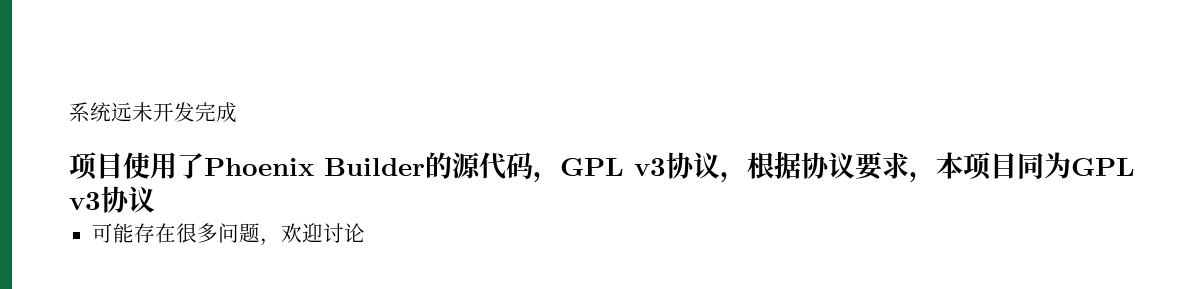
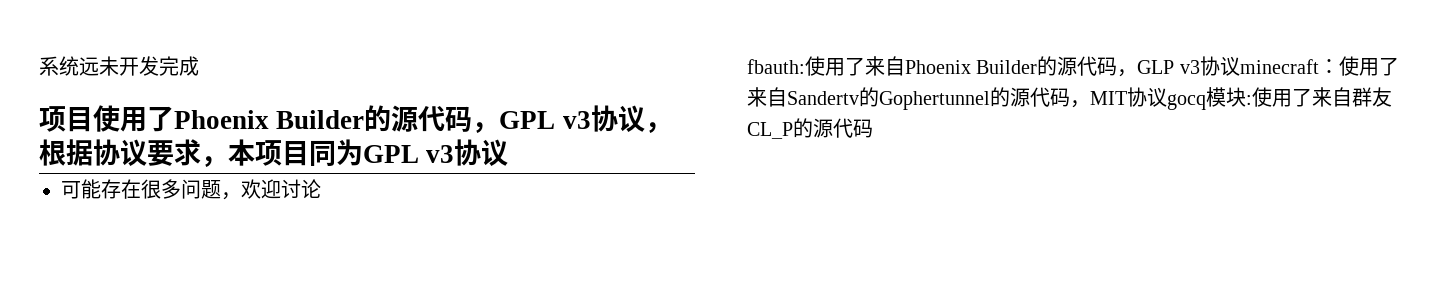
(365, 233) none -> [747,56,1399,77] [747,87,1392,110] [747,118,873,139] // fbauth:使用了来自Phoenix Builder的源代码，GLP v3协议minecraft：使用了来自Sandertv的Gophertunnel的源代码，MIT协议gocq模块:使用了来自群友CL_P的源代码

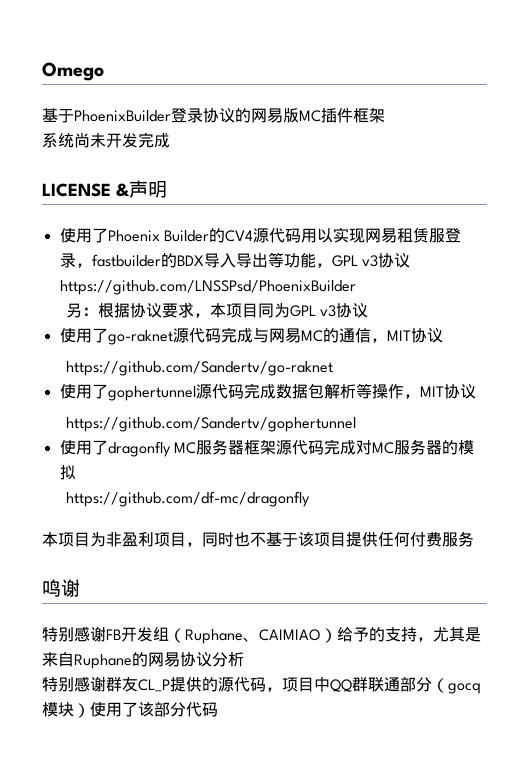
[39,56,99,76] 系统远 -> [42,62,104,81] [42,108,385,123] [42,133,90,148] Omego // 基于PhoenixBuilder登录协议的网易版MC插件框架 // 系统尚
[39,106,93,132] 项目 -> [42,180,167,198] LICENSE &声明 //
[391,105,473,132] 源代码 -> [224,227,461,243] [59,252,316,268] CV4源代码用以实现网易租赁服登录，fastbuilder的BDX导入导出等功能
[644,122,672,133] ， -> [59,280,356,295] [65,303,98,318] https://github.com/LNSSPsd/PhoenixBuilder // 另：
[61,179,321,200] [747,56,1399,77] [747,87,1392,110] [747,118,833,139] 可能存在很多问题，欢迎讨论 // fbauth:使用了来自Phoenix Builder的源代码，GLP v3协议minecraft：使用了来自Sandertv的Gophertunnel的源代码，MIT协议gocq模块:使用了来自群友CL_P的源 -> [59,327,443,345] [65,361,333,376] [59,383,476,401] [65,417,356,432] [59,439,474,457] [59,465,76,480] [65,491,310,507] [42,531,474,547] [42,579,80,597] [42,626,481,644] [42,652,244,669] [42,676,481,694] [42,702,186,718] 使用了go-raknet源代码完成与网易MC的通信，MIT协议 // https://github.com/Sandertv/go-raknet // 使用了gophertunnel源代码完成数据包解析等操作，MIT协议 // https://github.com/Sandertv/gophertunnel // 使用了dragonfly MC服务器框架源代码完成对MC服务器的模拟 // https://github.com/df-mc/dragonfly // 本项目为非盈利项目，同时也不基于该项目提供任何付费服务 // 鸣谢 // 特别感谢FB开发组（Ruphane、CAIMIAO）给予的支持，尤其是来自Ruphane的网易协议分析 // 特别感谢群友CL_P提供的源代码，项目中QQ群联通部分（gocq模块）使用了该部分

